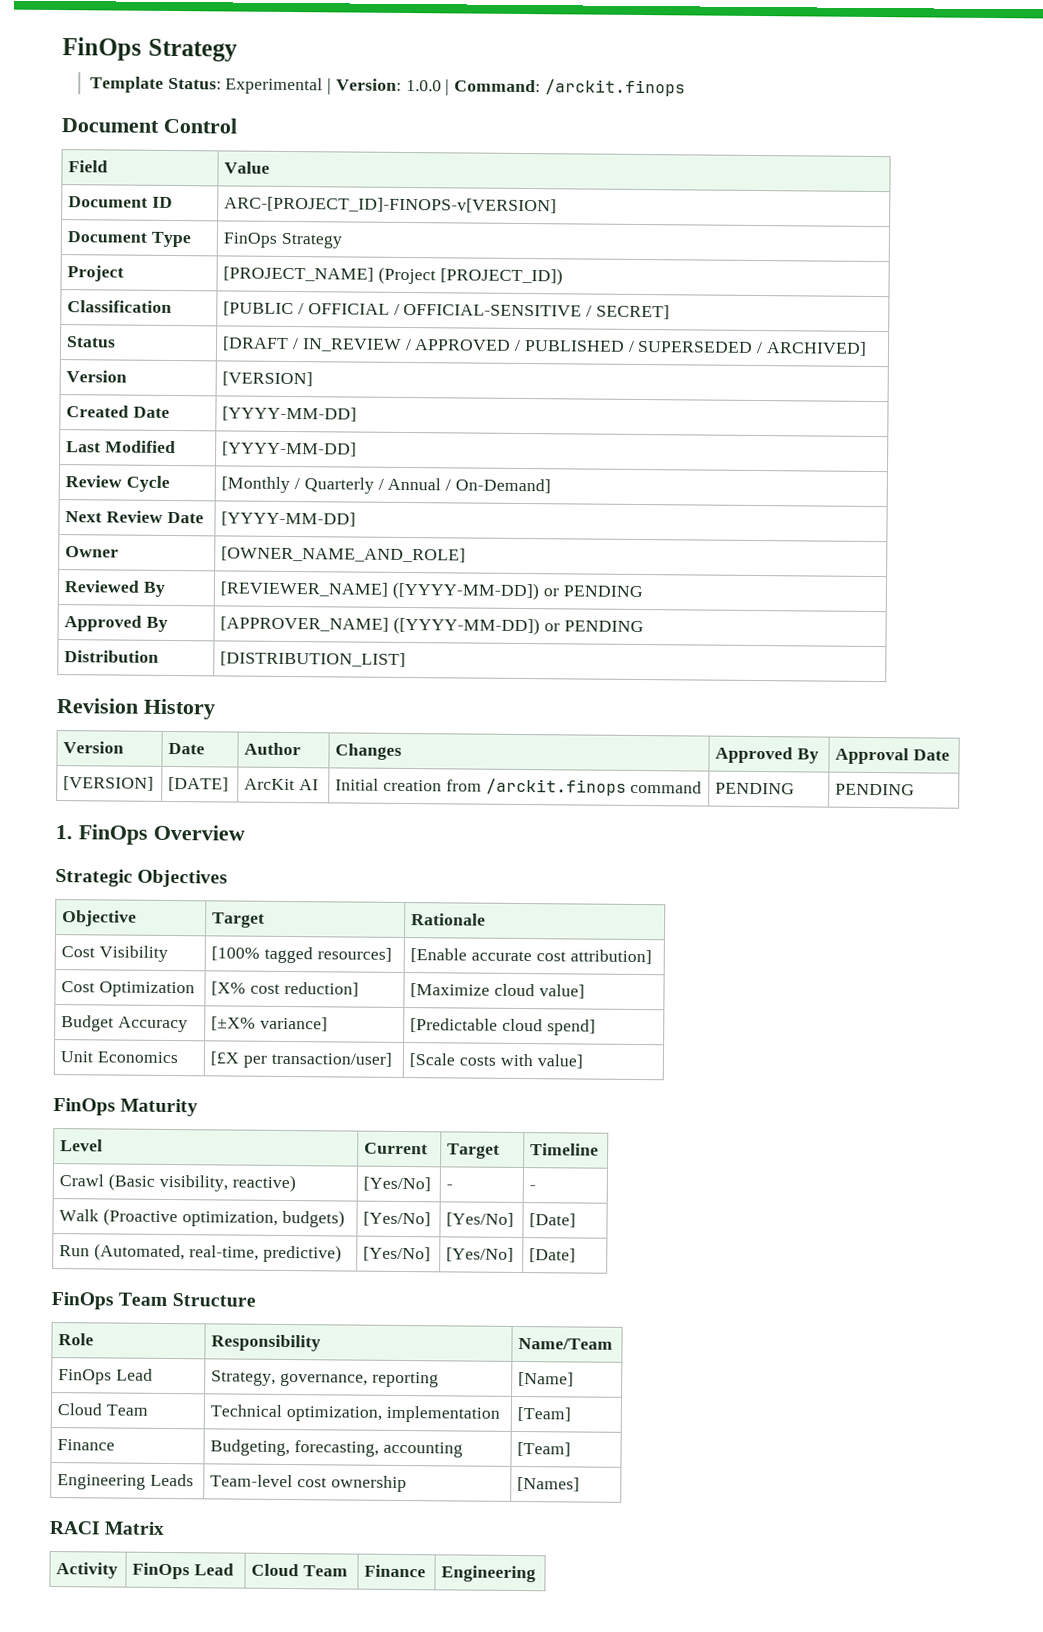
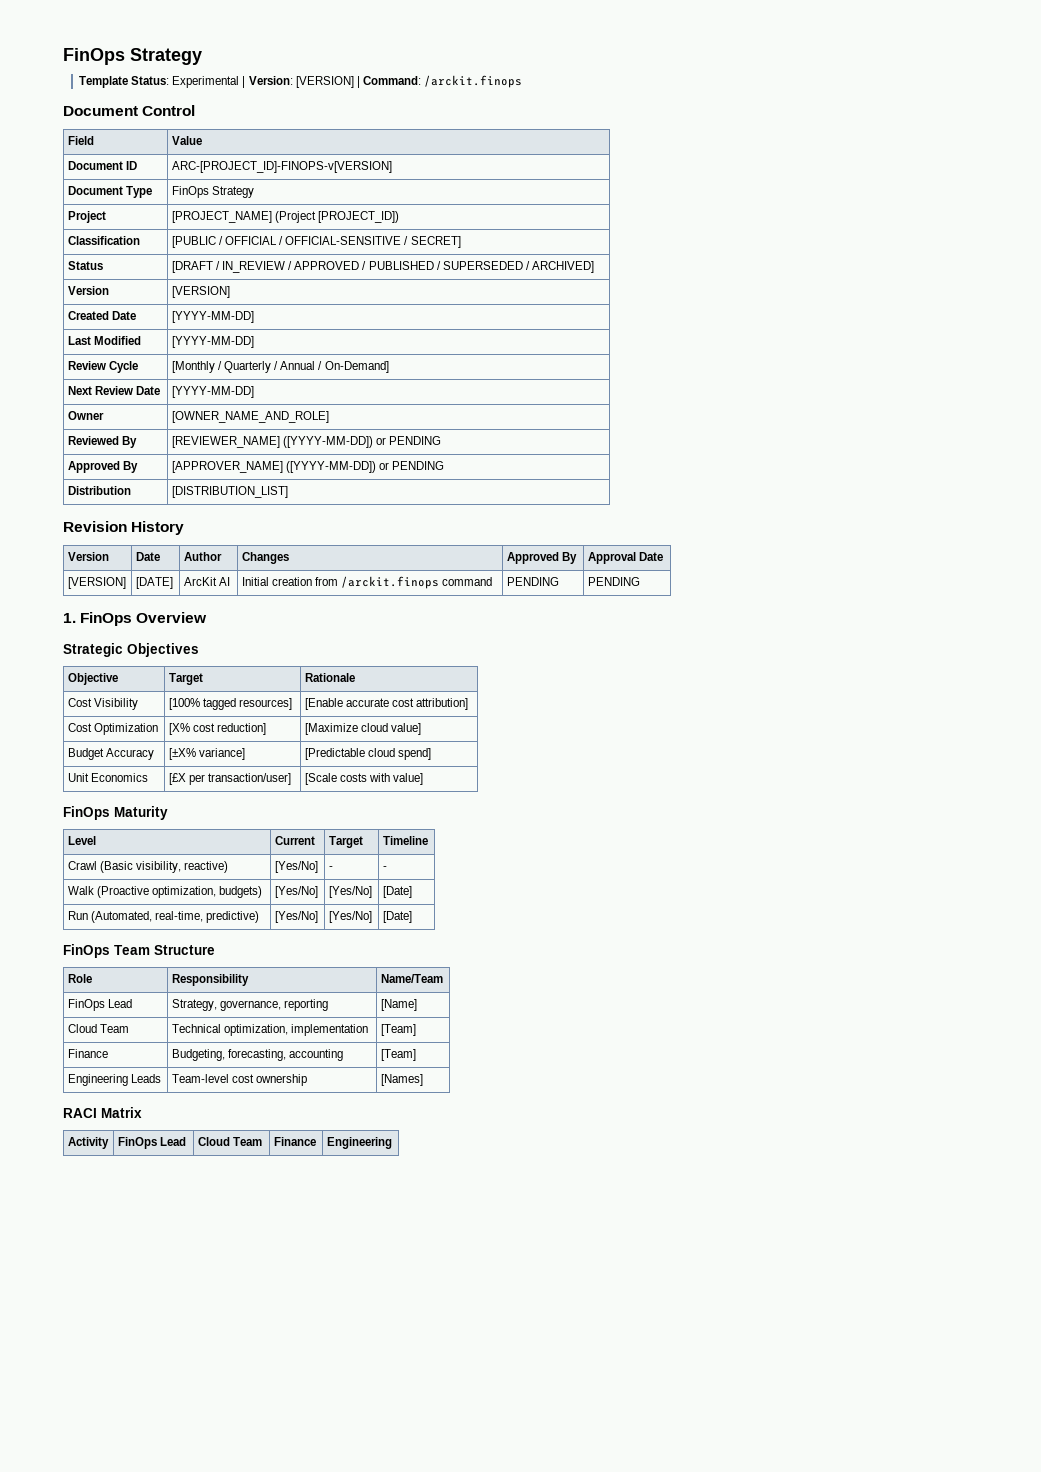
[405,79,442,92] 1.0.0 -> [295,76,354,88] [VERSION]

